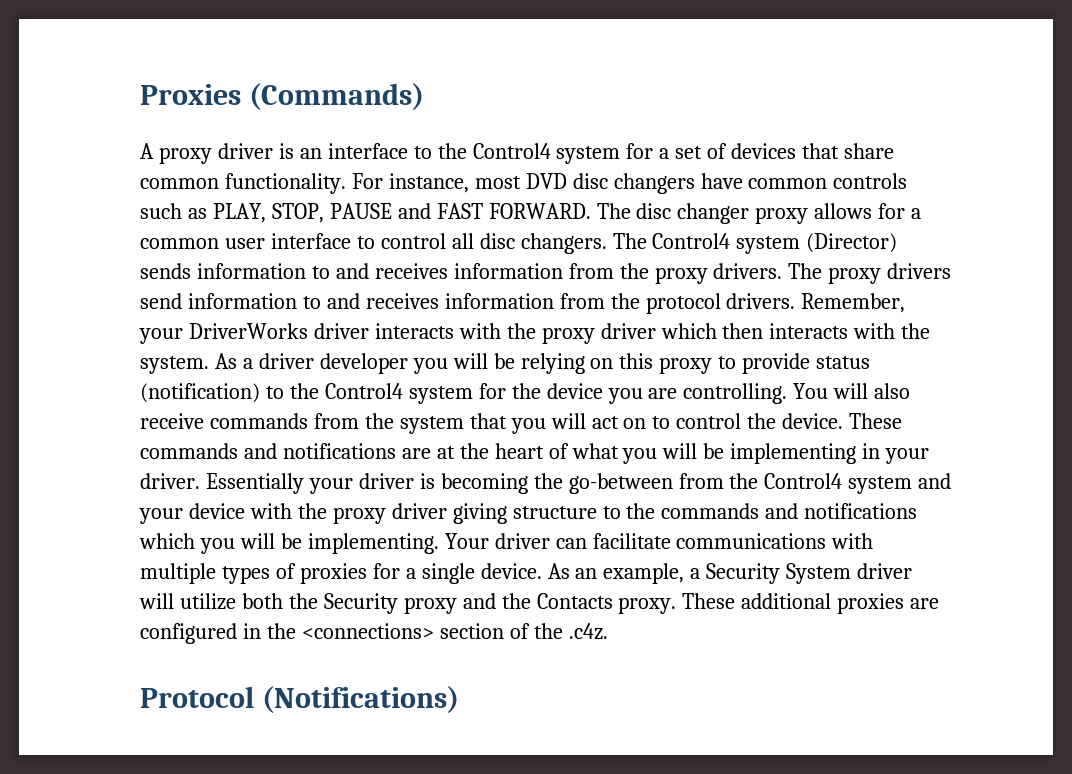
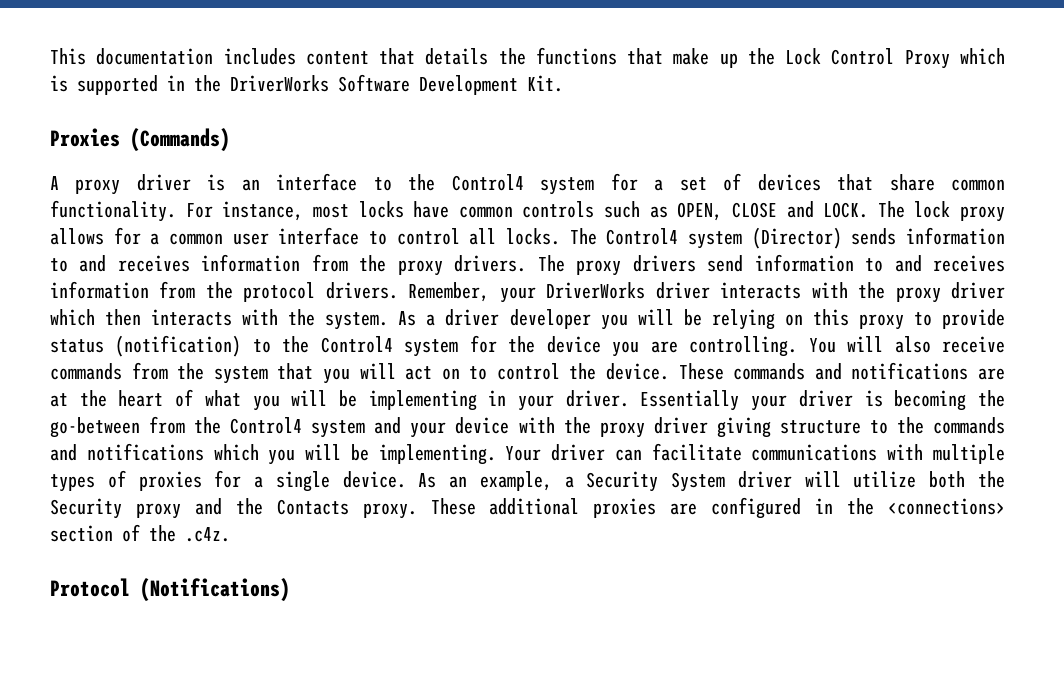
(140, 94) none -> [50,47,1005,69] [50,74,563,95] This documentation includes content that details the functions that make up the Lock Control Proxy which is supported in the DriverWorks Software Development Kit. //
[525,173,695,194] DVD disc changers -> [358,201,404,218] locks
[212,203,750,224] PLAY, STOP, PAUSE and FAST FORWARD. The disc changer -> [677,201,951,221] OPEN, CLOSE and LOCK. The lock
[479,233,607,254] disc changers. -> [506,228,560,245] locks.

